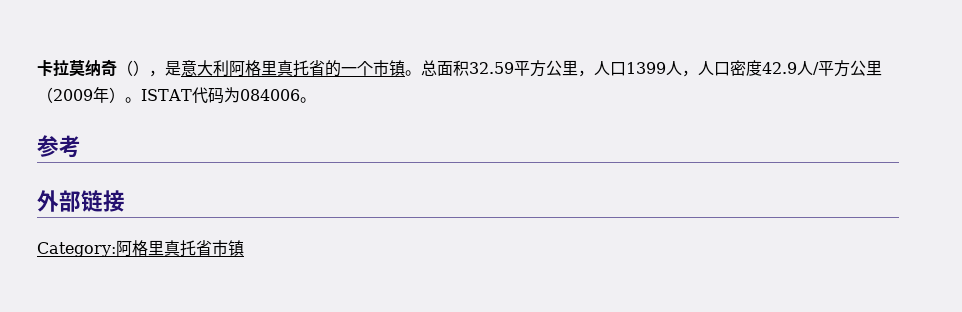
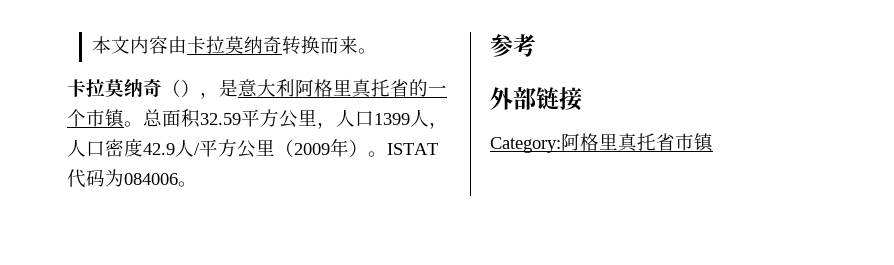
(37, 68) none -> [91,36,377,55] 本文内容由卡拉莫纳奇转换而来。 //

